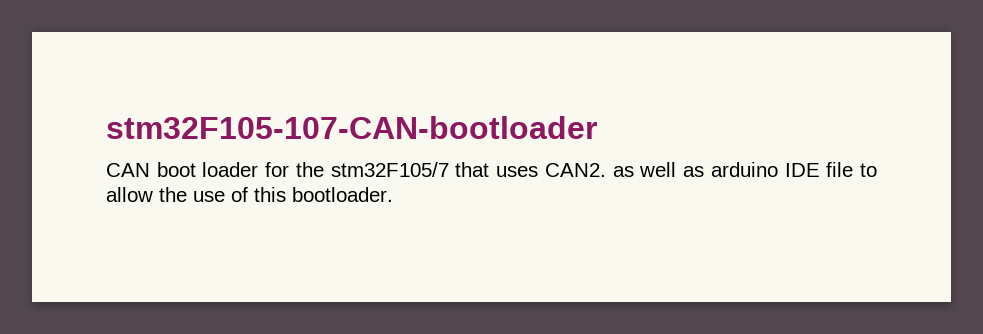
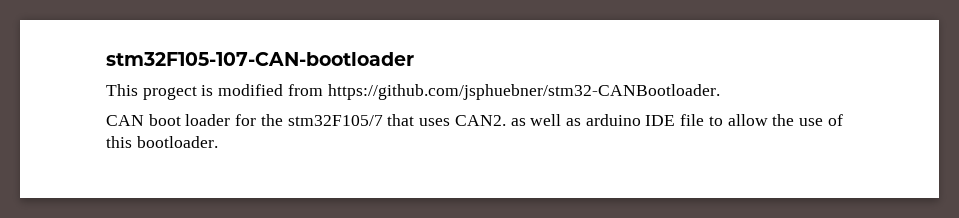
(597, 127) none -> [106,84,720,100] // This progect is modified from https://github.com/jsphuebner/stm32-CANBootloader.

